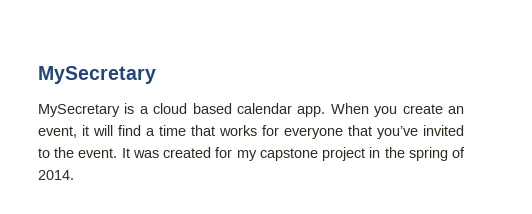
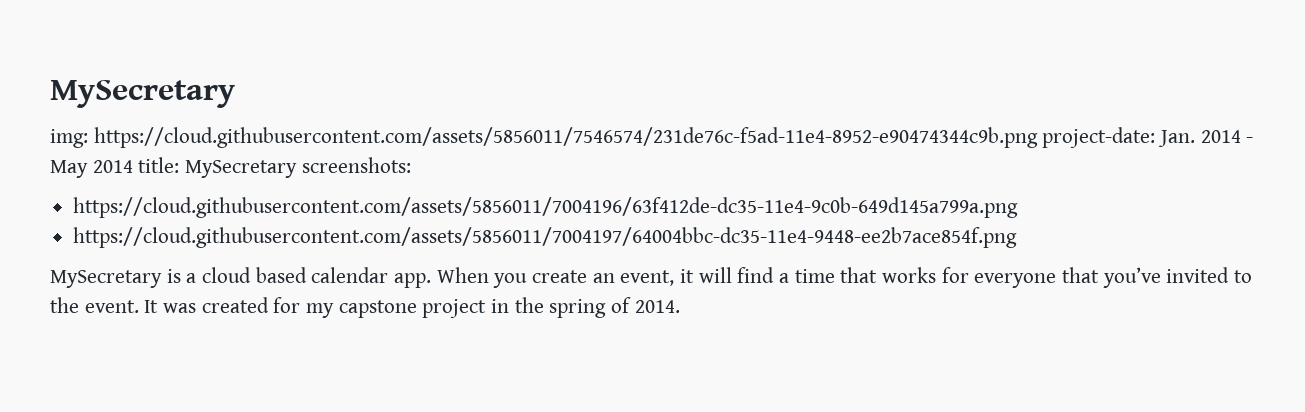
[38,66,156,84] MySecretary -> [50,80,235,108] [50,127,1254,148] [50,157,411,178] [73,197,1019,218] [73,227,1018,248] MySecretary // img: https://cloud.githubusercontent.com/assets/5856011/7546574/231de76c-f5ad-11e4-8952-e90474344c9b.png project-date: Jan. 2014 - May 2014 title: MySecretary screenshots: // https://cloud.githubusercontent.com/assets/5856011/7004196/63f412de-dc35-11e4-9c0b-649d145a799a.png // https://cloud.githubusercontent.com/assets/5856011/7004197/64004bbc-dc35-11e4-9448-ee2b7ace854f.png

